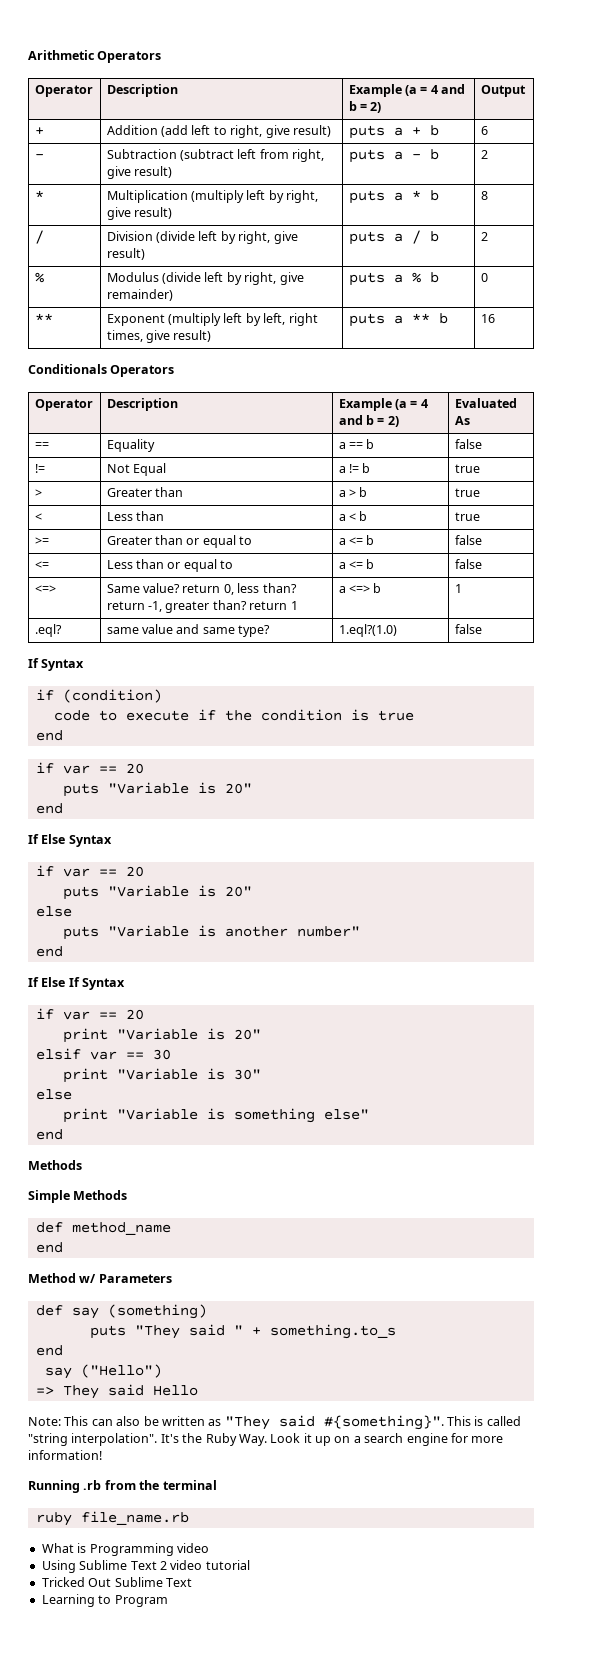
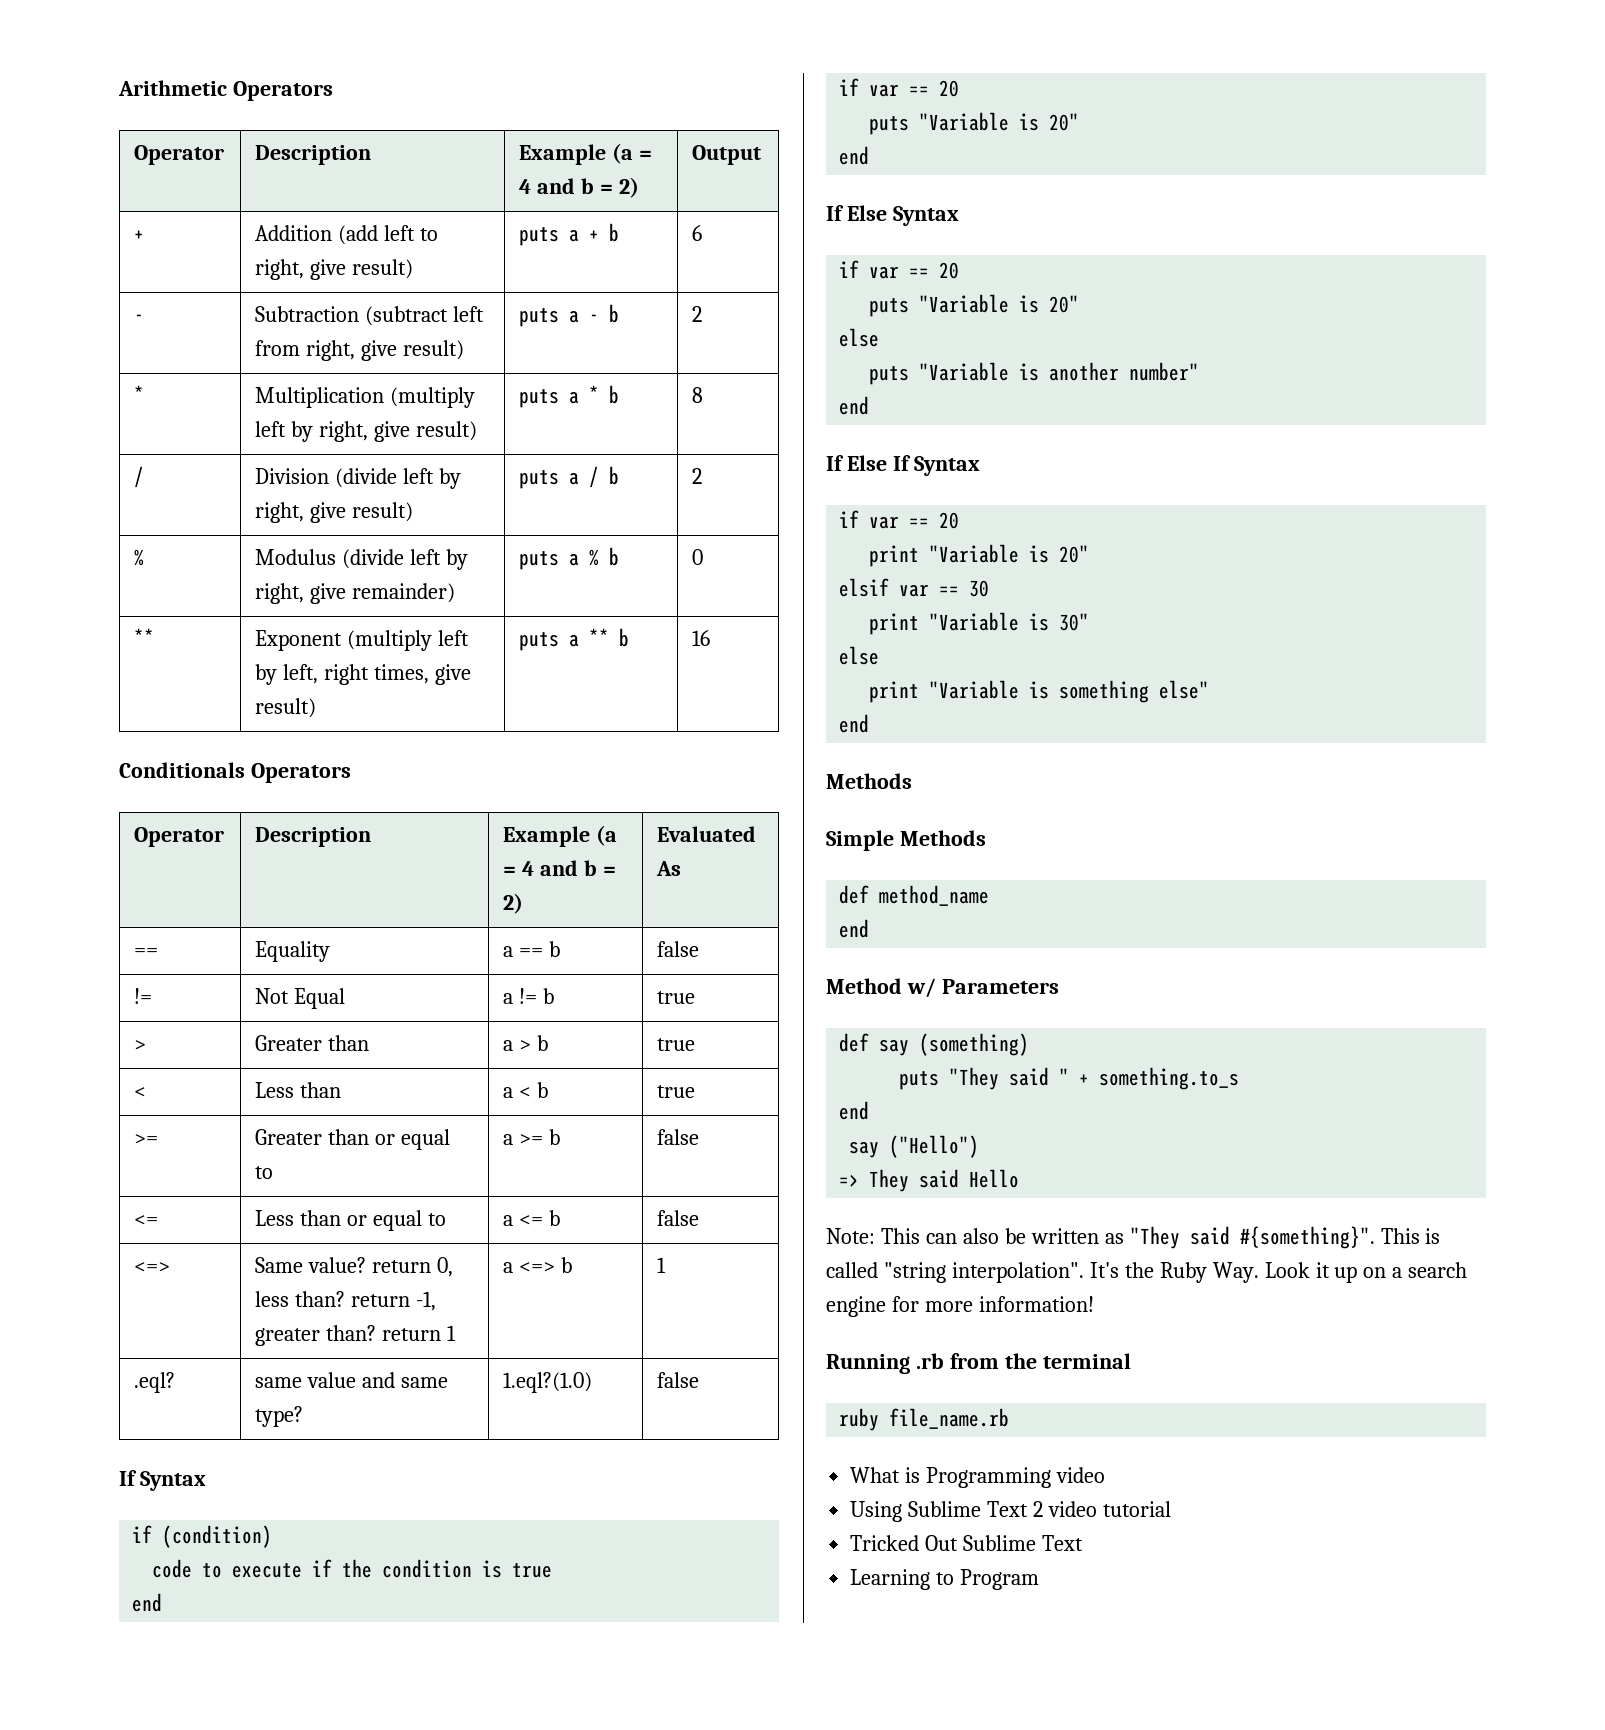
[349,537,364,545] <= -> [519,1134,544,1145] >=

